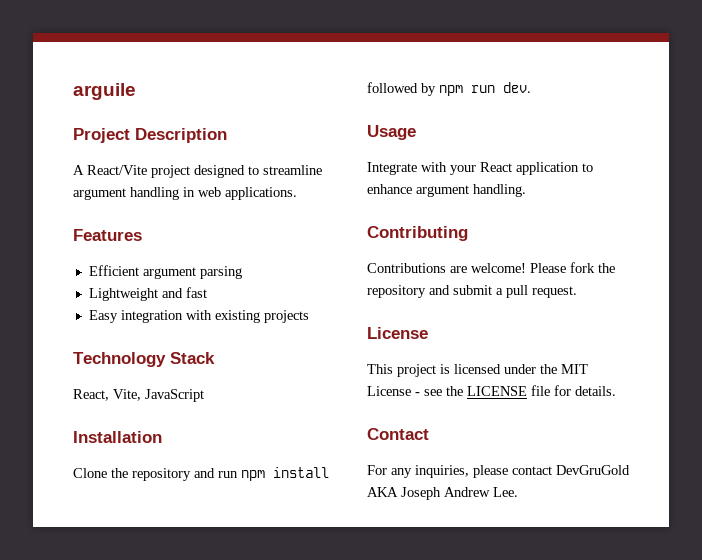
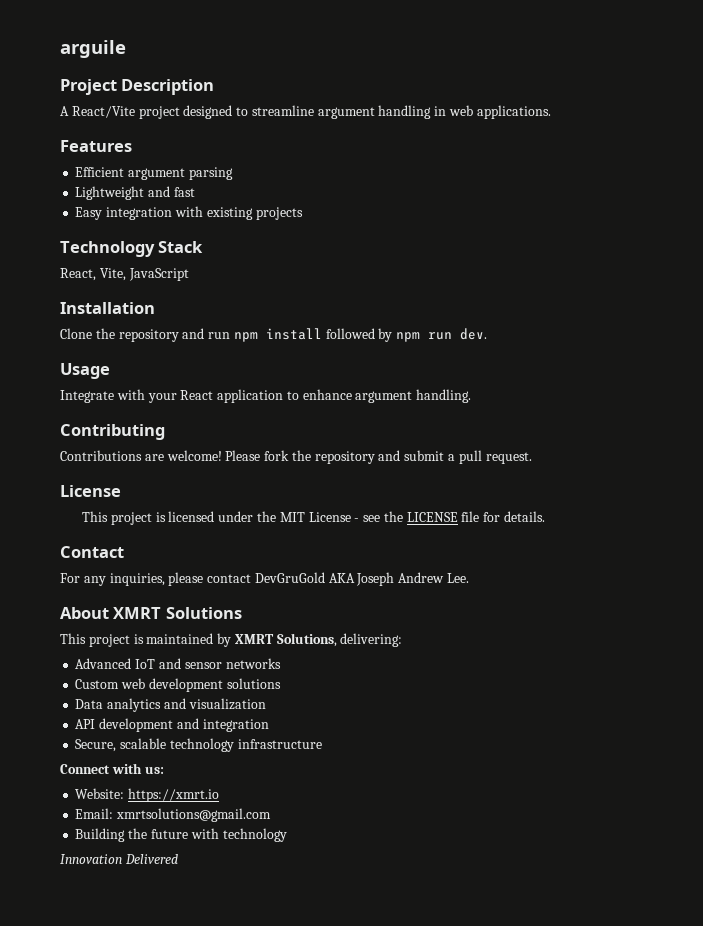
(518, 492) none -> [60,607,242,619] [60,633,403,647] [75,658,281,669] [75,678,281,692] [75,698,266,712] [75,718,269,732] [75,738,322,752] [60,763,164,774] [75,788,220,802] [75,808,272,822] [75,828,287,842] [60,854,178,864] // About XMRT Solutions // This project is maintained by XMRT Solutions, delivering: // Advanced IoT and sensor networks // Custom web development solutions // Data analytics and visualization // API development and integration // Secure, scalable technology infrastructure // Connect with us: // Website: https://xmrt.io // Email: xmrtsolutions@gmail.com // Building the future with technology // Innovation Delivered

